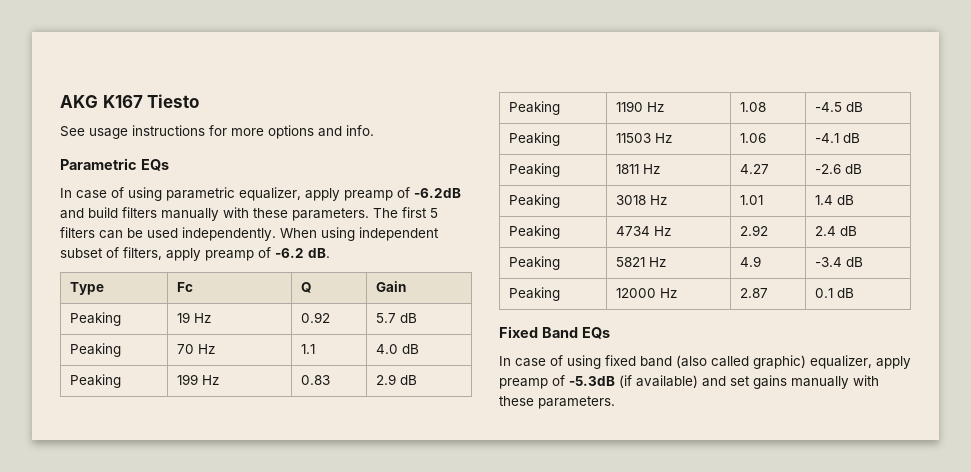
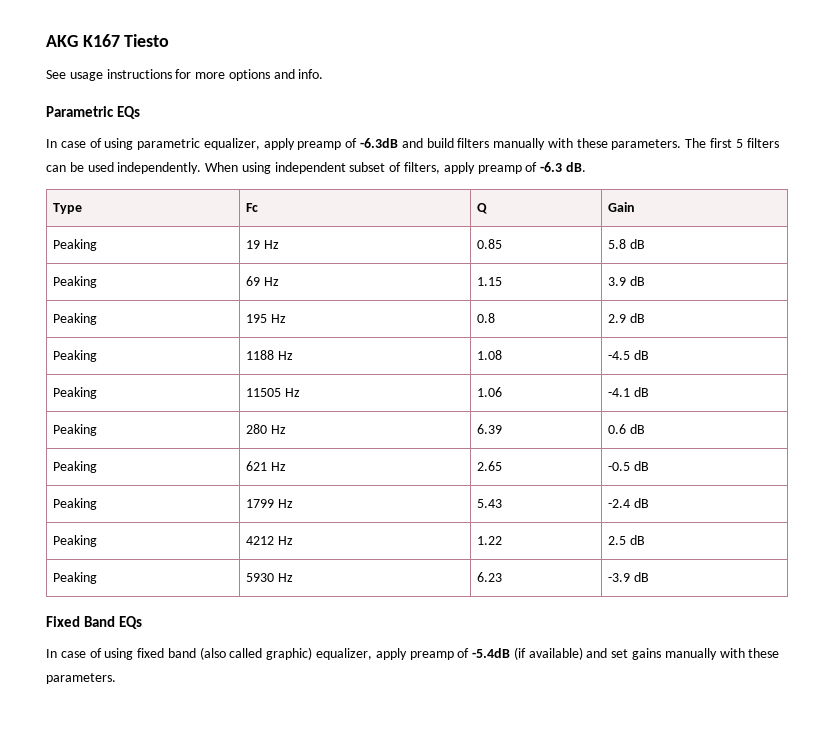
[414,188,461,198] -6.2dB -> [360,138,399,148] -6.3dB
[275,248,304,258] -6.2 -> [540,162,563,172] -6.3
[300,312,330,323] [375,313,417,323] [69,343,121,357] [176,344,215,354] [300,344,315,354] [375,344,419,354] [69,374,121,388] [176,374,219,385] [300,375,330,385] 0.92 | 5.7 dB // Peaking | 70 Hz | 1.1 | 4.0 dB // Peaking | 199 Hz | 0.83 -> [476,239,502,249] [607,239,645,249] [52,276,97,288] [245,276,279,286] [476,277,502,286] [607,276,645,286] [52,313,97,325] [245,314,286,323] [476,313,495,323] 0.85 | 5.8 dB // Peaking | 69 Hz | 1.15 | 3.9 dB // Peaking | 195 Hz | 0.8
[615,101,643,112] 1190 -> [245,350,274,360] 1188
[615,133,651,143] 11503 -> [245,388,281,397] 11505
[615,164,660,174] [739,164,769,174] [814,164,862,174] [508,194,560,208] [615,195,667,205] [739,195,763,205] [814,195,854,205] [508,225,560,239] [615,226,671,236] [739,225,768,236] [814,226,857,236] [508,256,560,270] [615,257,666,267] [739,256,761,267] [814,257,863,267] [508,287,560,301] [615,288,677,298] [739,288,768,298] [814,288,833,298] 1811 Hz | 4.27 | -2.6 dB // Peaking | 3018 Hz | 1.01 | 1.4 dB // Peaking | 4734 Hz | 2.92 | 2.4 dB // Peaking | 5821 Hz | 4.9 | -3.4 dB // Peaking | 12000 Hz | 2.87 | 0.1 -> [245,424,286,434] [476,424,502,434] [607,424,645,434] [52,461,97,473] [245,461,286,471] [476,461,502,471] [607,461,649,471] [52,498,97,510] [245,499,293,508] [476,499,502,508] [607,498,649,508] [52,535,97,547] [245,536,293,545] [476,536,502,545] [607,535,645,545] [52,572,97,584] [245,573,293,582] [476,572,502,582] [607,573,630,582] 280 Hz | 6.39 | 0.6 dB // Peaking | 621 Hz | 2.65 | -0.5 dB // Peaking | 1799 Hz | 5.43 | -2.4 dB // Peaking | 4212 Hz | 1.22 | 2.5 dB // Peaking | 5930 Hz | 6.23 | -3.9
[569,376,615,386] -5.3dB -> [472,648,511,658] -5.4dB

